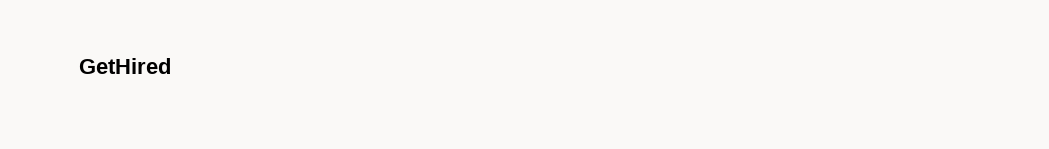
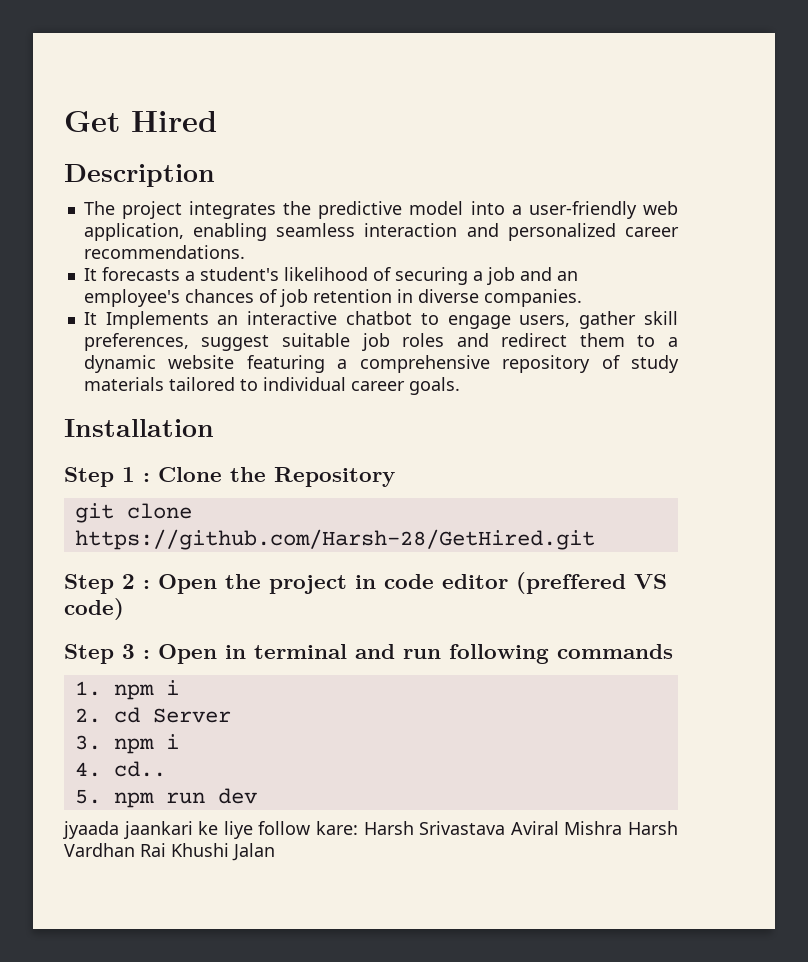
[79,58,171,74] GetHired -> [64,111,217,132] [64,164,215,187] [83,201,678,219] [83,223,679,241] [83,245,245,259] [83,267,578,285] [83,289,582,307] [83,311,678,329] [83,333,678,351] [83,355,680,373] [83,377,460,395] [64,419,214,437] [64,467,395,487] [74,503,192,523] [74,529,595,550] [64,572,667,594] [64,598,124,620] [64,644,673,664] [74,680,179,700] [74,707,231,723] [74,734,179,754] [74,761,166,777] [74,788,257,808] [63,821,679,839] [64,843,275,861] Get Hired // Description // The project integrates the predictive model into a user-friendly web application, enabling seamless interaction and personalized career recommendations. // It forecasts a student's likelihood of securing a job and an employee's chances of job retention in diverse companies. // It Implements an interactive chatbot to engage users, gather skill preferences, suggest suitable job roles and redirect them to a dynamic website featuring a comprehensive repository of study materials tailored to individual career goals. // Installation // Step 1 : Clone the Repository // git clone https://github.com/Harsh-28/GetHired.git // Step 2 : Open the project in code editor (preffered VS code) // Step 3 : Open in terminal and run following commands // 1. npm i // 2. cd Server // 3. npm i // 4. cd.. // 5. npm run dev // jyaada jaankari ke liye follow kare: Harsh Srivastava Aviral Mishra Harsh Vardhan Rai Khushi Jalan

